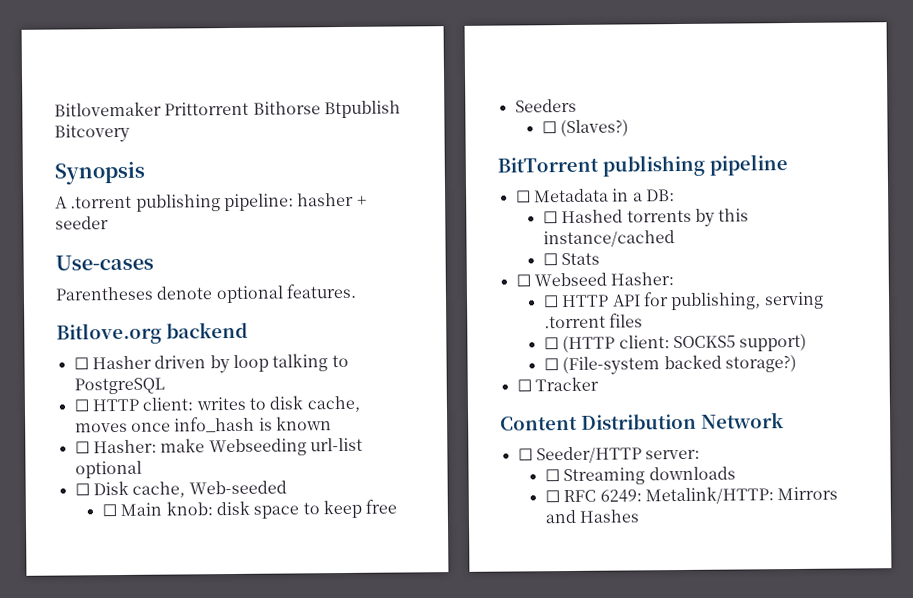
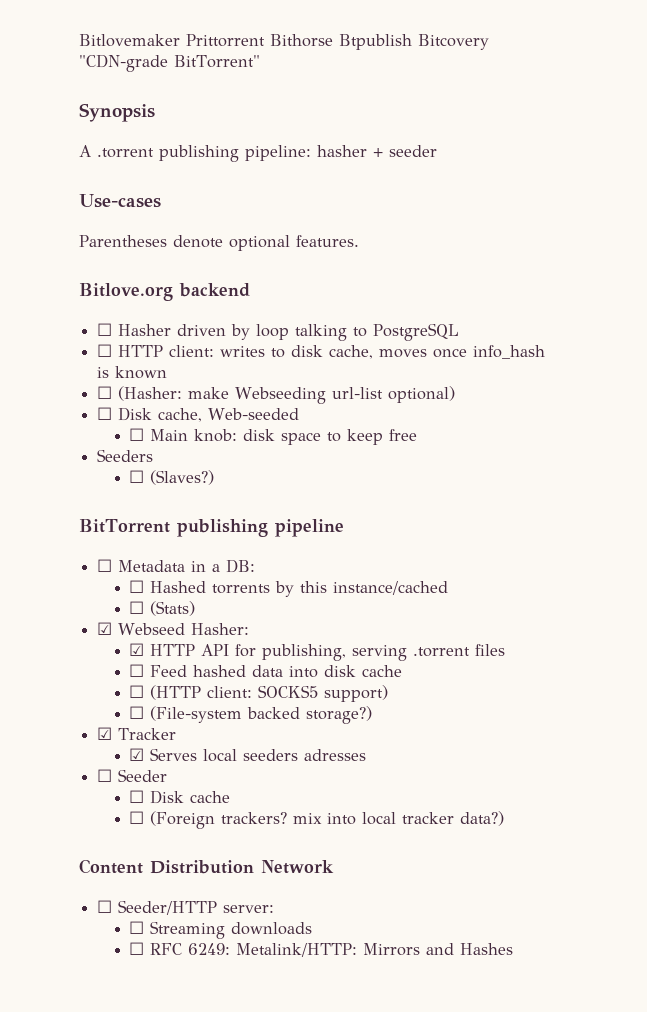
(130, 133) none -> [79,54,260,72] "CDN-grade BitTorrent"
[92,439,157,454] Hasher: -> [118,386,183,401] (Hasher:
[74,460,142,479] optional -> [388,386,456,403] optional)
[561,252,601,266] [515,274,531,287] Stats // ☐ -> [150,601,196,616] [97,622,113,635] (Stats) // ☑
[542,295,559,308] ☐ -> [129,643,145,656] ☑
(644, 320) none -> [129,664,403,678] // ☐ Feed hashed data into disk cache
[516,376,599,392] ☐ Tracker -> [97,727,177,740] [129,748,367,762] [97,769,168,782] [129,790,231,804] [129,811,505,829] ☑ Tracker // ☑ Serves local seeders adresses // ☐ Seeder // ☐ Disk cache // ☐ (Foreign trackers? mix into local tracker data?)

